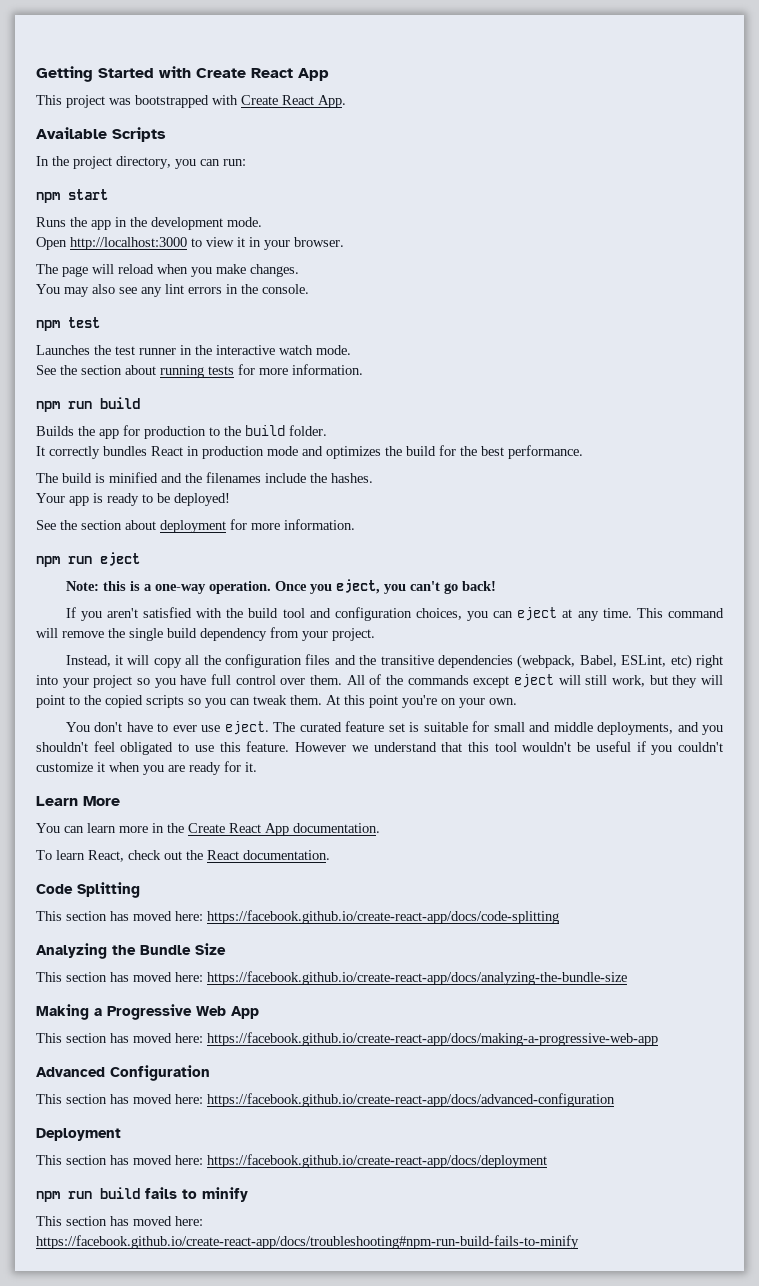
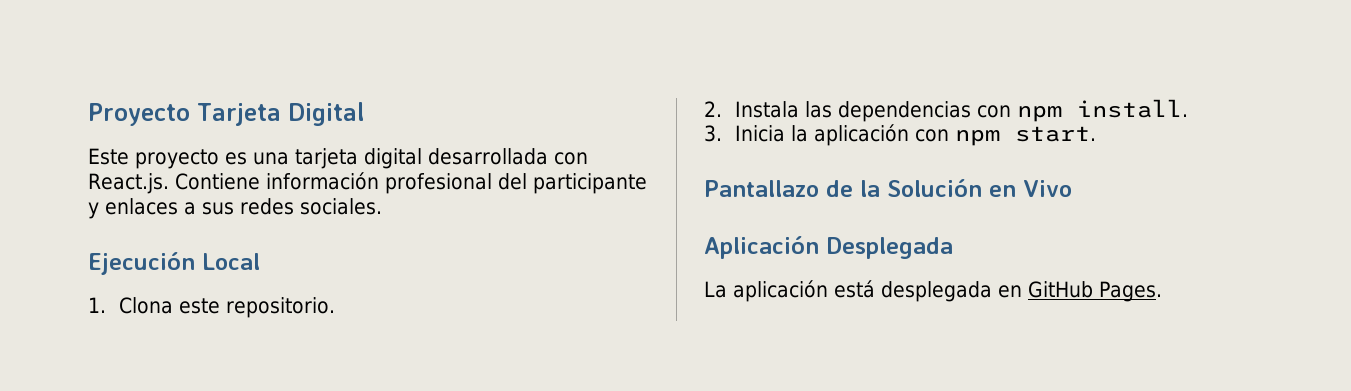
[36,66,329,82] [36,95,346,108] [36,127,166,142] [36,156,246,169] [36,189,108,203] [36,217,262,230] [36,237,344,250] [36,264,299,277] [36,284,309,297] [36,317,100,331] [36,345,351,355] [36,364,363,378] [36,397,140,412] [36,425,327,439] [36,445,583,459] [36,472,373,483] [36,493,230,506] [36,519,355,533] [36,552,140,567] [65,579,496,594] [65,607,725,621] [36,627,375,641] [65,654,723,669] [36,674,723,688] [36,695,517,708] [65,721,723,735] [36,741,723,755] [36,761,257,775] [36,796,120,806] [36,823,380,836] [36,850,330,862] [36,882,140,898] [36,910,559,924] [36,943,226,959] [36,971,627,985] [36,1004,259,1020] [36,1032,658,1046] [36,1065,210,1081] [36,1093,615,1107] [36,1128,121,1141] [36,1154,547,1168] [36,1187,248,1202] [36,1216,203,1226] [36,1235,579,1249] Getting Started with Create React App // This project was bootstrapped with Create React App. // Available Scripts // In the project directory, you can run: // npm start // Runs the app in the development mode. // Open http://localhost:3000 to view it in your browser. // The page will reload when you make changes. // You may also see any lint errors in the console. // npm test // Launches the test runner in the interactive watch mode. // See the section about running tests for more information. // npm run build // Builds the app for production to the build folder. // It correctly bundles React in production mode and optimizes the build for the best performance. // The build is minified and the filenames include the hashes. // Your app is ready to be deployed! // See the section about deployment for more information. // npm run eject // Note: this is a one-way operation. Once you eject, you can't go back! // If you aren't satisfied with the build tool and configuration choices, you can eject at any time. This command will remove the single build dependency from your project. // Instead, it will copy all the configuration files and the transitive dependencies (webpack, Babel, ESLint, etc) right into your project so you have full control over them. All of the commands except eject will still work, but they will point to the copied scripts so you can tweak them. At this point you're on your own. // You don't have to ever use eject. The curated feature set is suitable for small and middle deployments, and you shouldn't feel obligated to use this feature. However we understand that this tool wouldn't be useful if you couldn't customize it when you are ready for it. // Learn More // You can learn more in the Create React App documentation. // To learn React, check out the React documentation. // Code Splitting // This section has moved here: https://facebook.github.io/create-react-app/docs/code-splitting // Analyzing the Bundle Size // This section has moved here: https://facebook.github.io/create-react-app/docs/analyzing-the-bundle-size // Making a Progressive Web App // This section has moved here: https://facebook.github.io/create-react-app/docs/making-a-progressive-web-app // Advanced Configuration // This section has moved here: https://facebook.github.io/create-react-app/docs/advanced-configuration // Deployment // This section has moved here: https://facebook.github.io/create-react-app/docs/deployment // npm run build fails to minify // This section has moved here: https://facebook.github.io/create-react-app/docs/troubleshooting#npm-run-build-fails-to-minify -> [88,102,364,126] [88,148,588,169] [88,172,647,194] [88,198,382,219] [88,252,260,275] [88,297,335,318] [704,99,1188,122] [704,124,1096,146] [704,179,1072,197] [704,236,953,259] [704,280,1162,302] Proyecto Tarjeta Digital // Este proyecto es una tarjeta digital desarrollada con React.js. Contiene información profesional del participante y enlaces a sus redes sociales. // Ejecución Local // 1. Clona este repositorio. // 2. Instala las dependencias con npm install. // 3. Inicia la aplicación con npm start. // Pantallazo de la Solución en Vivo // Aplicación Desplegada // La aplicación está desplegada en GitHub Pages.

